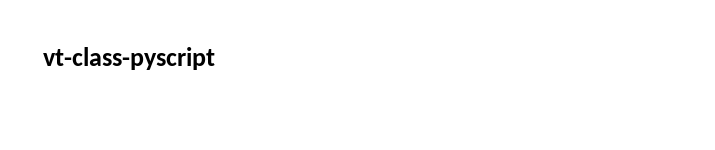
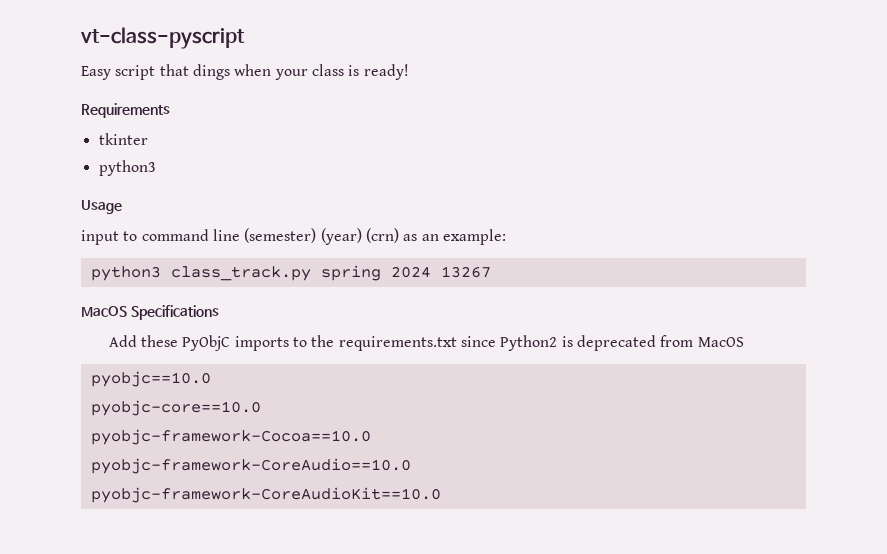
(215, 58) none -> [81,64,409,80] [81,103,170,118] [98,133,148,145] [98,160,156,176] [81,200,122,214] [81,228,506,245] [90,265,491,281] [81,305,219,320] [108,335,744,351] [90,371,211,387] [90,400,261,416] [90,429,371,445] [90,458,411,474] [90,487,441,503] // Easy script that dings when your class is ready! // Requirements // tkinter // python3 // Usage // input to command line (semester) (year) (crn) as an example: // python3 class_track.py spring 2024 13267 // MacOS Specifications // Add these PyObjC imports to the requirements.txt since Python2 is deprecated from MacOS // pyobjc==10.0 // pyobjc-core==10.0 // pyobjc-framework-Cocoa==10.0 // pyobjc-framework-CoreAudio==10.0 // pyobjc-framework-CoreAudioKit==10.0

